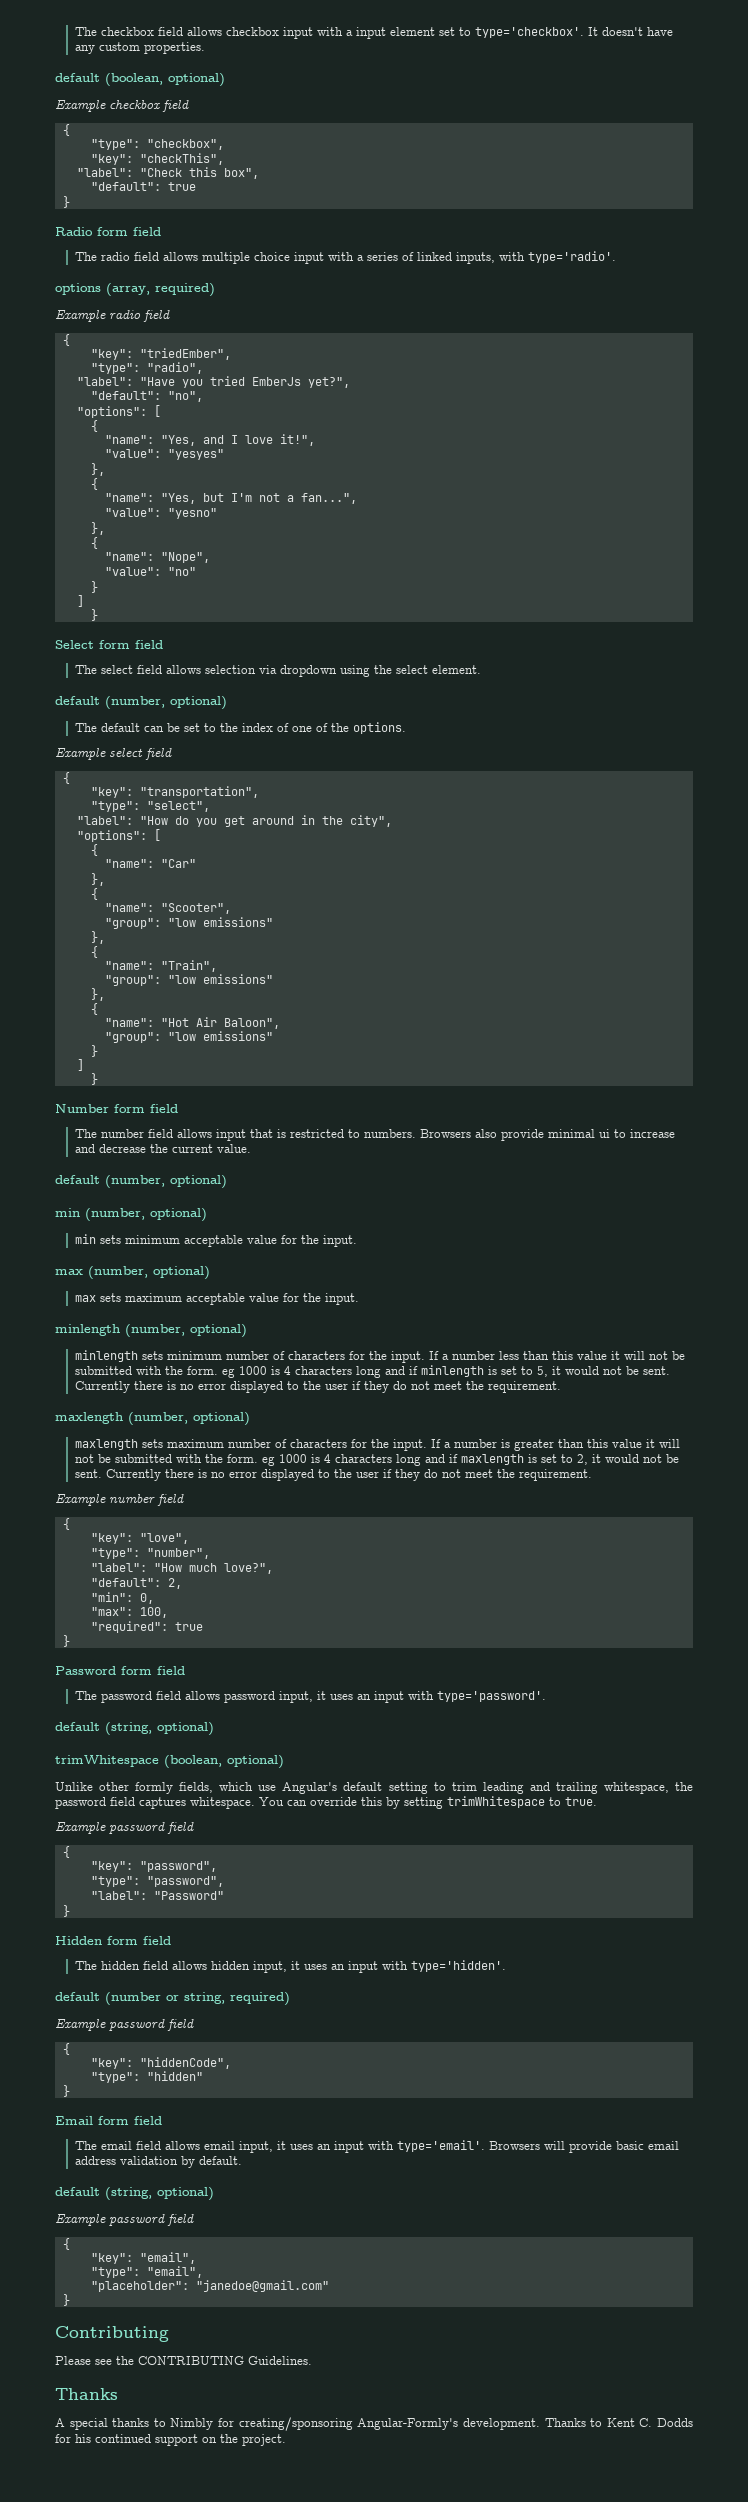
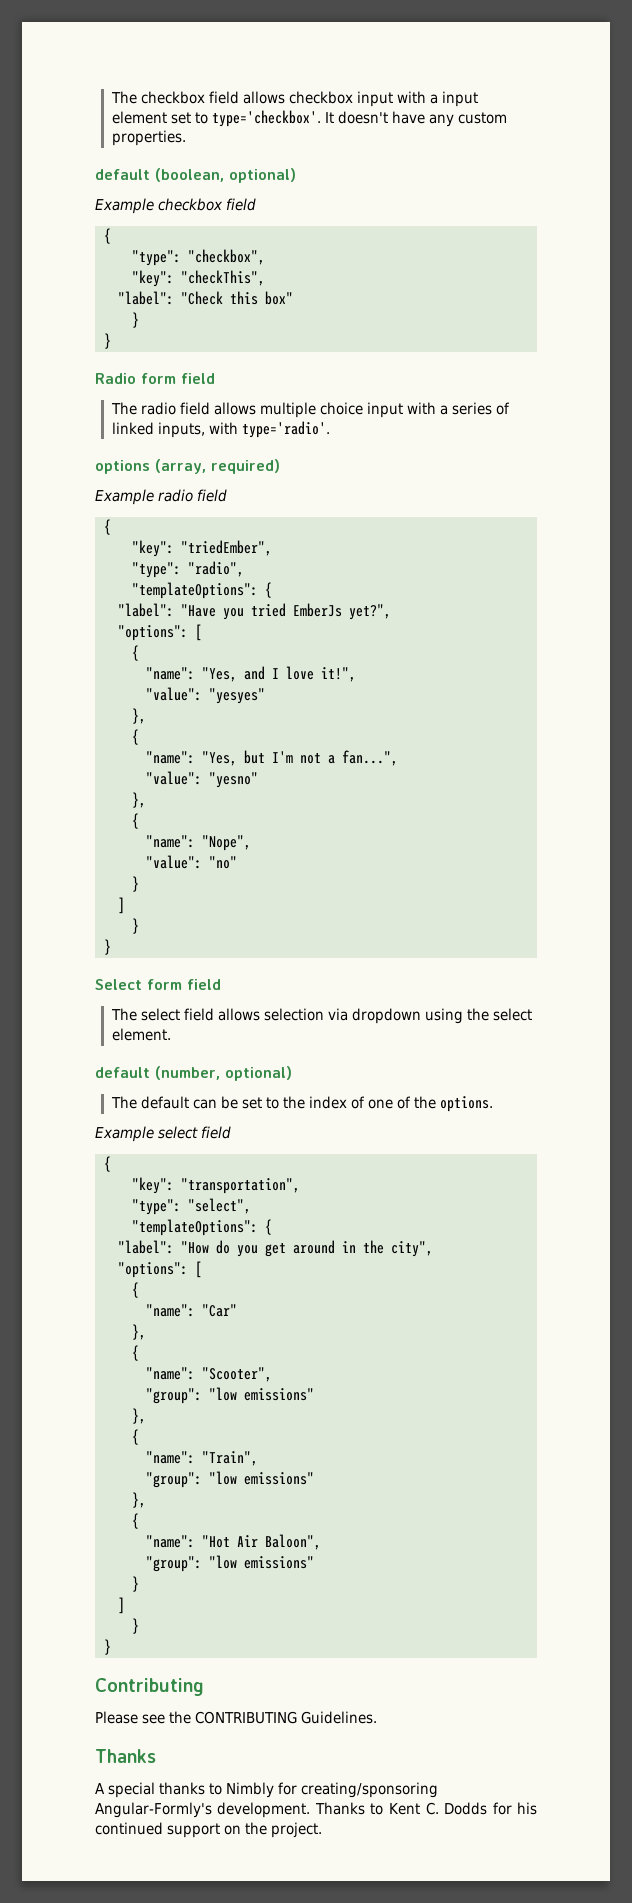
[223,168,259,179] [90,182,196,191] box", // "default": true -> [265,291,293,305] [132,312,139,328] box" // }
(203, 368) none -> [132,582,272,599] // "templateOptions": {
[90,391,203,402] // "default": "no", -> (391, 612) none
(98, 615) none -> [104,939,111,955] // }
(210, 806) none -> [132,1219,272,1236] // "templateOptions": {
[55,1104,178,1113] [75,1129,676,1141] [75,1144,252,1153] [55,1175,227,1189] [55,1208,207,1222] [75,1234,358,1247] [55,1266,210,1280] [75,1293,360,1305] [55,1324,247,1338] [75,1350,686,1363] [75,1365,671,1378] [75,1381,562,1393] [55,1412,250,1426] [75,1439,681,1451] [75,1454,680,1466] [75,1469,593,1481] [55,1494,184,1506] [62,1518,70,1530] [90,1533,189,1544] [90,1548,210,1559] [90,1563,273,1574] [90,1578,182,1589] [90,1592,154,1604] [90,1607,168,1618] [90,1621,203,1633] [62,1635,70,1647] [55,1666,185,1675] [75,1691,547,1703] [55,1722,214,1736] [55,1755,284,1769] [55,1782,693,1794] [55,1796,597,1809] [55,1822,194,1834] [62,1846,70,1858] [90,1861,217,1872] [90,1876,224,1887] [90,1891,224,1900] [62,1905,70,1917] [55,1936,171,1945] [75,1960,507,1973] [55,1992,290,2006] [55,2019,194,2031] [62,2043,70,2055] [90,2057,231,2069] [90,2071,203,2083] [62,2085,70,2097] [55,2116,162,2125] [75,2140,680,2153] [75,2156,243,2168] [55,2187,214,2201] [55,2214,194,2226] [62,2238,70,2250] [90,2252,196,2264] [90,2266,203,2278] [90,2280,329,2292] // Number form field // The number field allows input that is restricted to numbers. Browsers also provide minimal ui to increase and decrease the current value. // default (number, optional) // min (number, optional) // min sets minimum acceptable value for the input. // max (number, optional) // max sets maximum acceptable value for the input. // minlength (number, optional) // minlength sets minimum number of characters for the input. If a number less than this value it will not be submitted with the form. eg 1000 is 4 characters long and if minlength is set to 5, it would not be sent. Currently there is no error displayed to the user if they do not meet the requirement. // maxlength (number, optional) // maxlength sets maximum number of characters for the input. If a number is greater than this value it will not be submitted with the form. eg 1000 is 4 characters long and if maxlength is set to 2, it would not be sent. Currently there is no error displayed to the user if they do not meet the requirement. // Example number field // { // "key": "love", // "type": "number", // "label": "How much love?", // "default": 2, // "min": 0, // "max": 100, // "required": true // } // Password form field // The password field allows password input, it uses an input with type='password'. // default (string, optional) // trimWhitespace (boolean, optional) // Unlike other formly fields, which use Angular's default setting to trim leading and trailing whitespace, the password field captures whitespace. You can override this by setting trimWhitespace to true. // Example password field // { // "key": "password", // "type": "password", // "label": "Password" // } // Hidden form field // The hidden field allows hidden input, it uses an input with type='hidden'. // default (number or string, required) // Example password field // { // "key": "hiddenCode", // "type": "hidden" // } // Email form field // The email field allows email input, it uses an input with type='email'. Browsers will provide basic email address validation by default. // default (string, optional) // Example password field // { // "key": "email", // "type": "email", // "placeholder": "janedoe@gmail.com" -> (139, 1626) none

